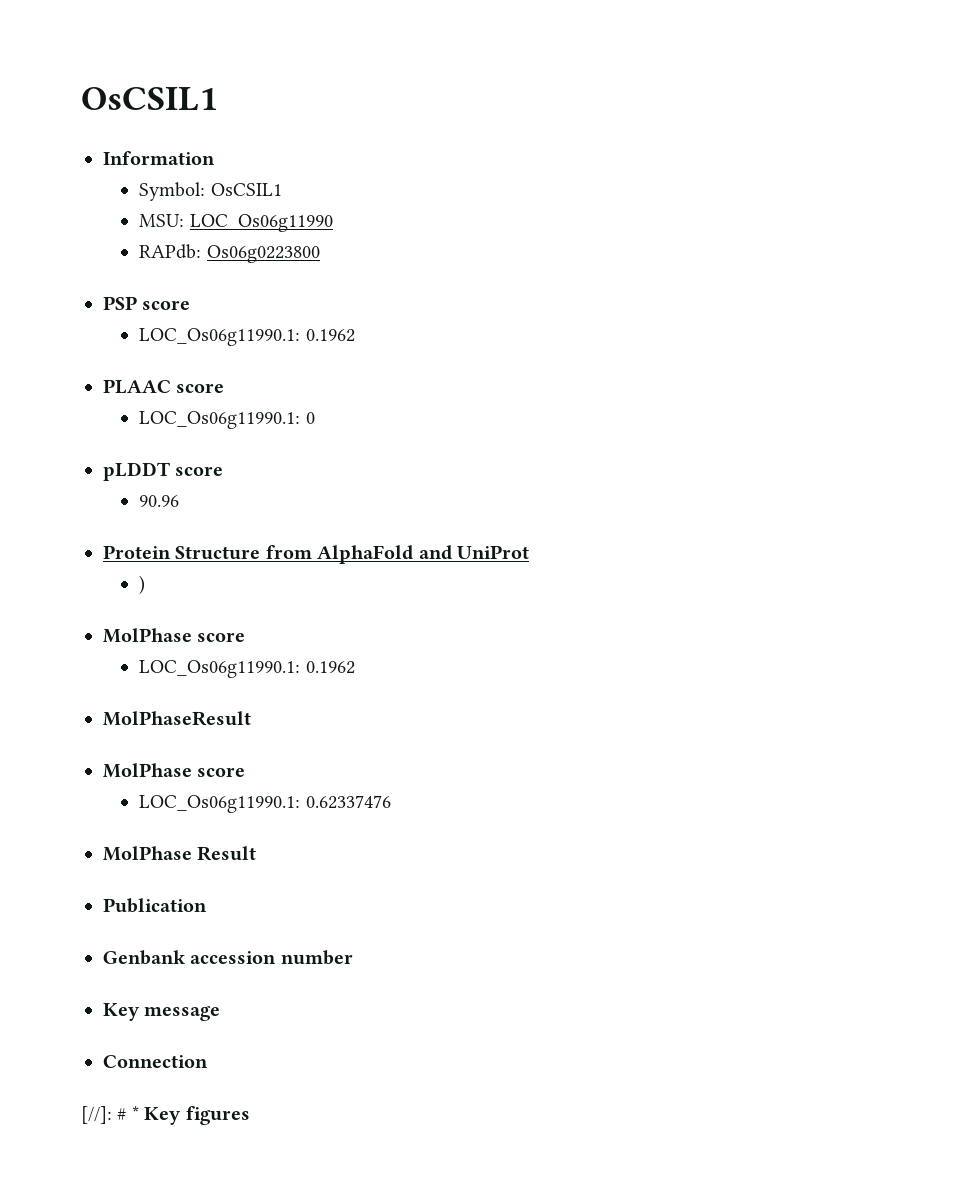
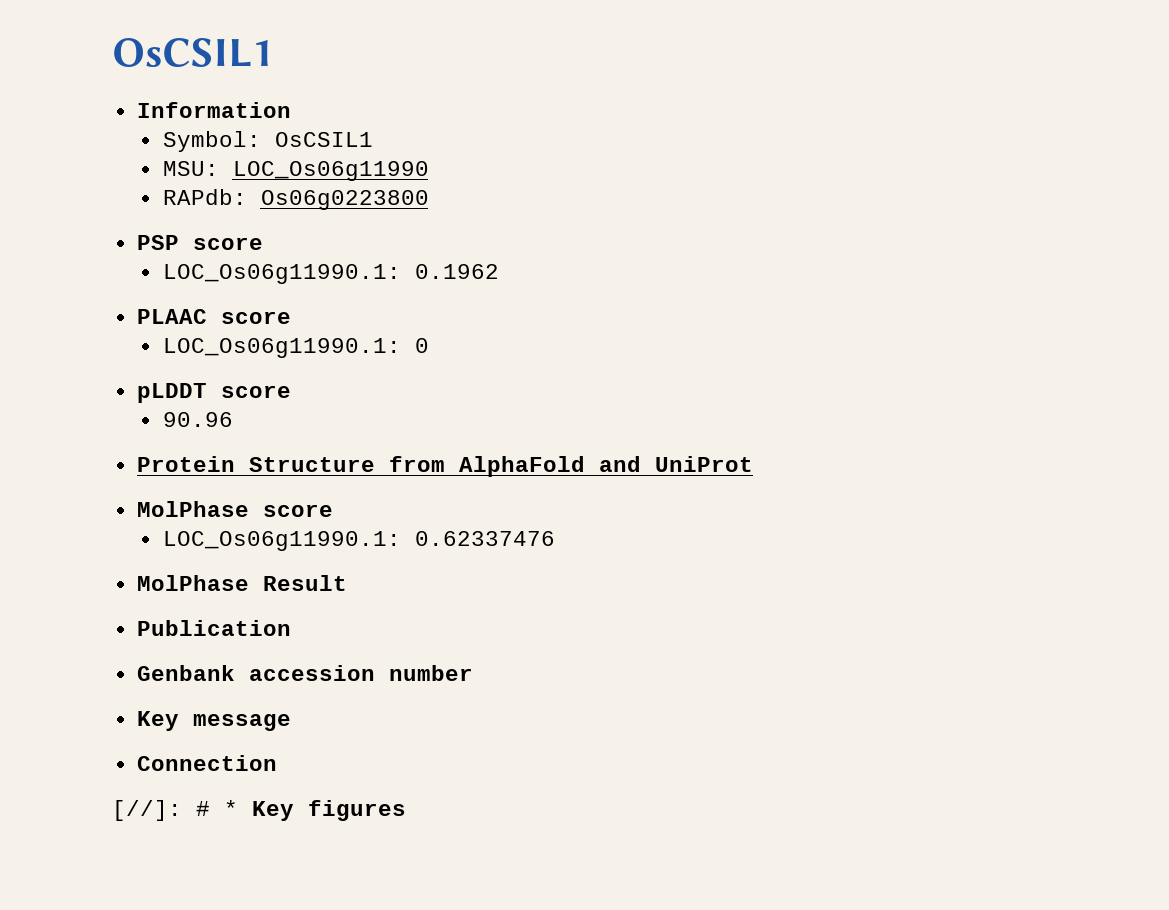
[139,575,146,595] [103,628,246,643] [139,660,355,678] [103,711,251,726] // ) // MolPhase score // LOC_Os06g11990.1: 0.1962 // MolPhaseResult -> (753, 464) none

